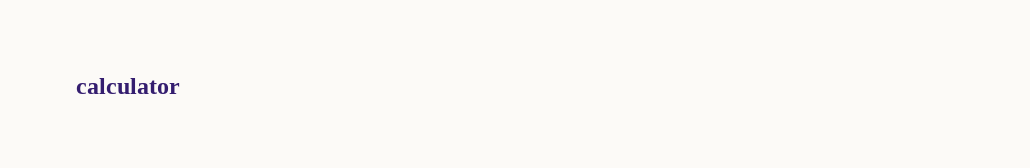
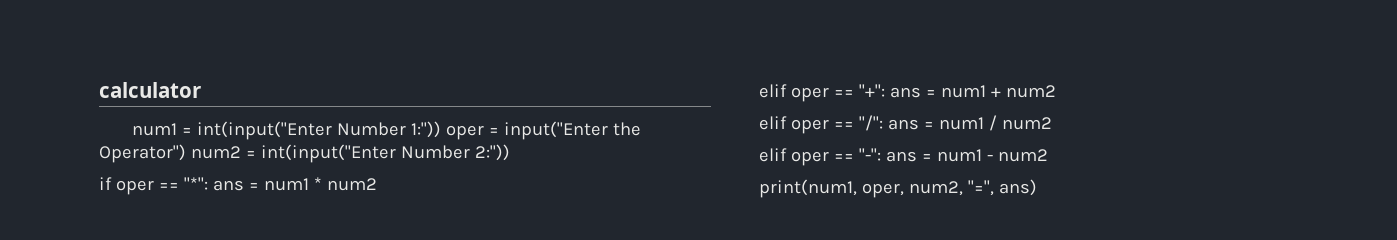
(180, 86) none -> [132,121,642,140] [99,144,510,163] [99,177,377,195] [759,84,1056,102] [759,115,1052,134] [759,148,1048,166] [759,179,1037,198] // num1 = int(input("Enter Number 1:")) oper = input("Enter the Operator") num2 = int(input("Enter Number 2:")) // if oper == "*": ans = num1 * num2 // elif oper == "+": ans = num1 + num2 // elif oper == "/": ans = num1 / num2 // elif oper == "-": ans = num1 - num2 // print(num1, oper, num2, "=", ans)

